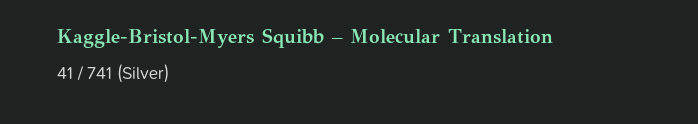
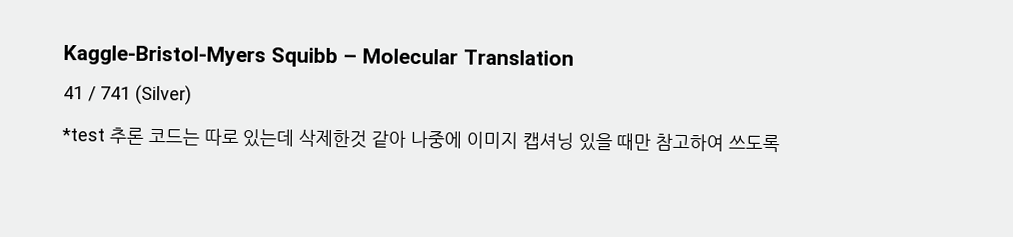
(169, 73) none -> [61,127,781,153] // *test 추론 코드는 따로 있는데 삭제한것 같아 나중에 이미지 캡셔닝 있을 때만 참고하여 쓰도록

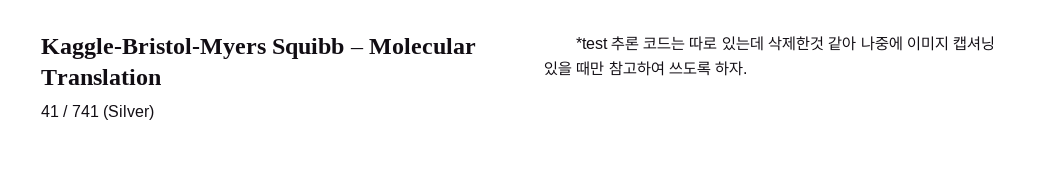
(781, 143) none -> [715,61,748,76] 하자.

